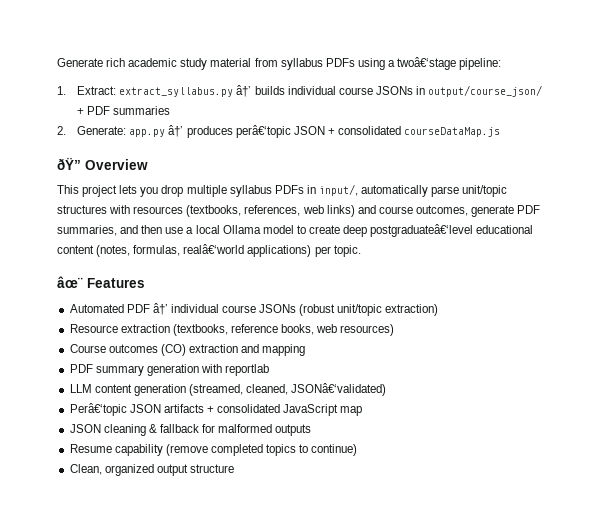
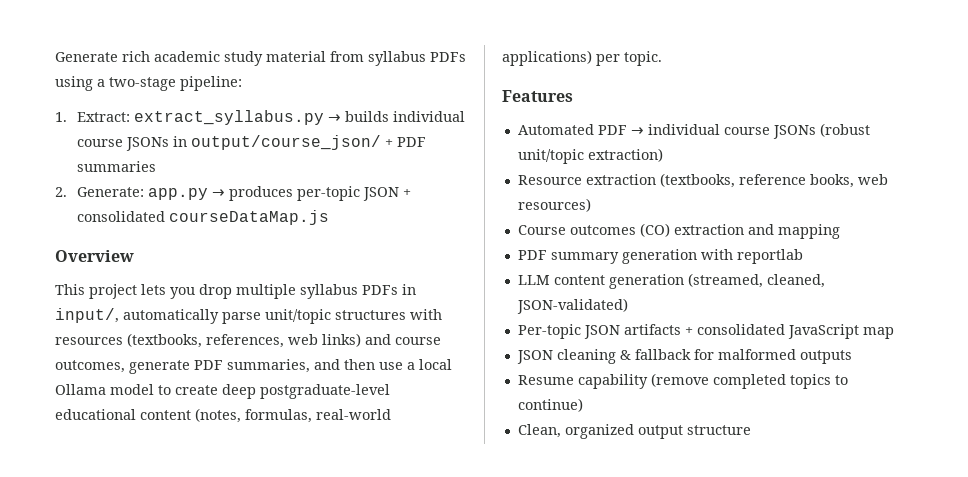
[397,57,457,70] twoâ€‘stage -> [109,77,176,91] two‑stage
[236,85,252,97] â†’ -> [327,114,341,122] →
[168,125,291,138] â†’ produces perâ€‘topic -> [211,186,360,201] → produces per‑topic
[57,157,81,170] ðŸ” -> (329, 217) none
[370,224,474,237] postgraduateâ€‘level -> [260,384,390,399] postgraduate‑level
[183,244,245,254] realâ€‘world -> [316,409,391,420] real‑world
[57,276,83,288] âœ¨ -> (662, 58) none
[152,303,168,315] â†’ -> [630,127,644,135] →
[291,383,387,396] [69,403,127,416] JSONâ€‘validated) // Perâ€‘topic -> [516,298,628,314] [517,324,581,339] JSON‑validated) // Per‑topic

